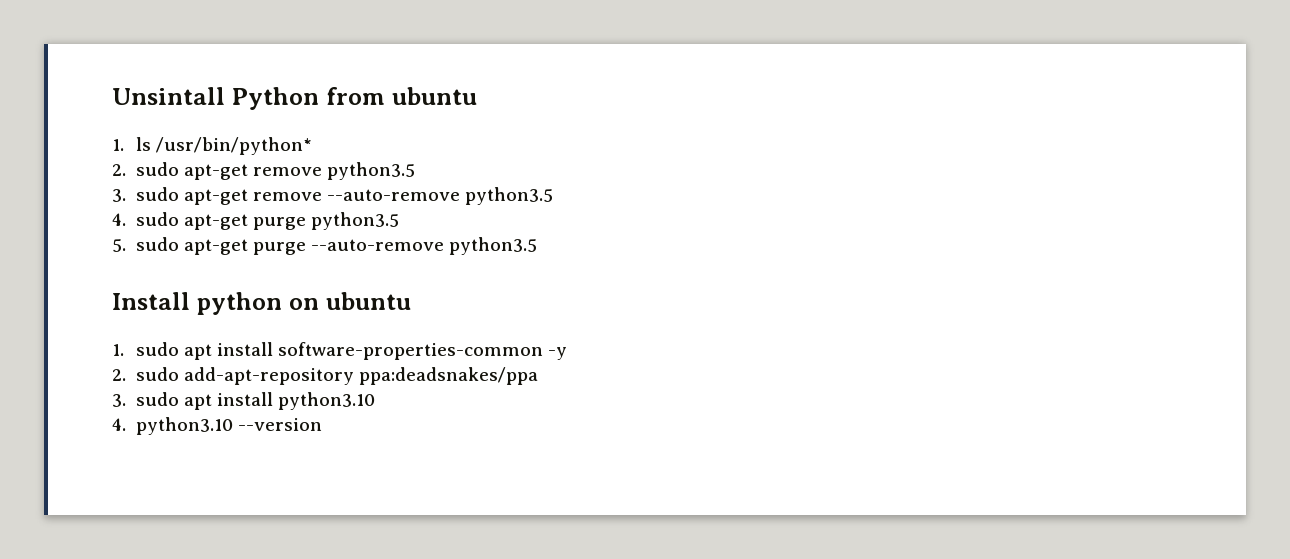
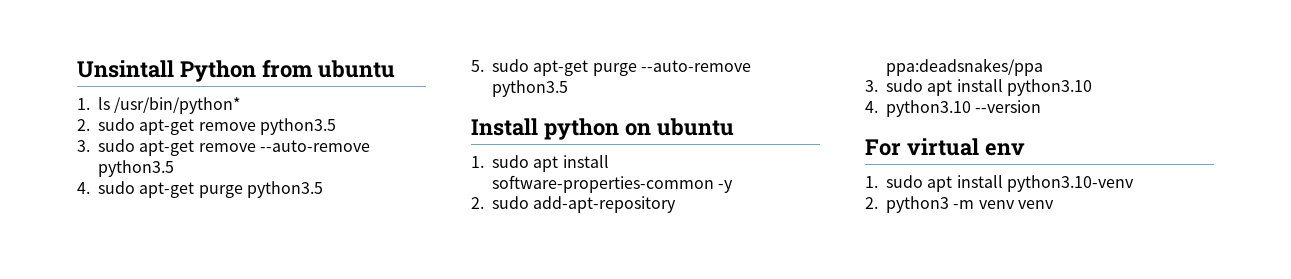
(322, 424) none -> [865,138,1025,156] [865,175,1134,192] [865,196,1054,213] // For virtual env // 1. sudo apt install python3.10-venv // 2. python3 -m venv venv

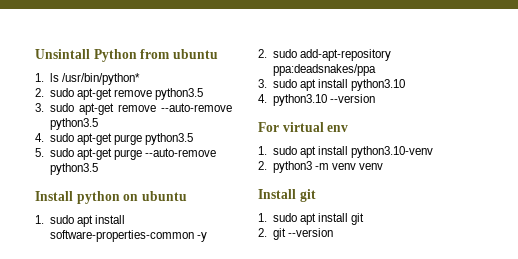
(1054, 204) none -> [258,189,316,202] [258,213,365,225] [258,228,333,240] // Install git // 1. sudo apt install git // 2. git --version

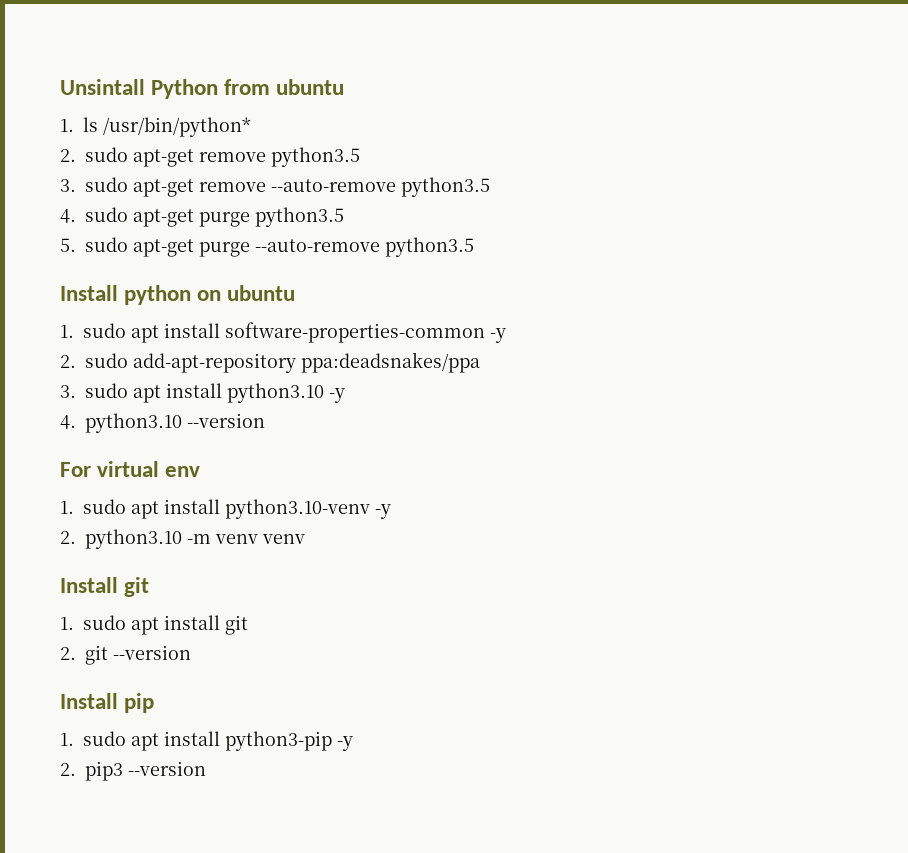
(406, 85) none -> [329,388,345,403] -y
[258,161,312,173] // 2. python3 -> [375,504,391,519] [60,529,182,549] -y // 2. python3.10
(333, 232) none -> [60,693,155,713] [60,731,353,751] [60,761,206,781] // Install pip // 1. sudo apt install python3-pip -y // 2. pip3 --version

